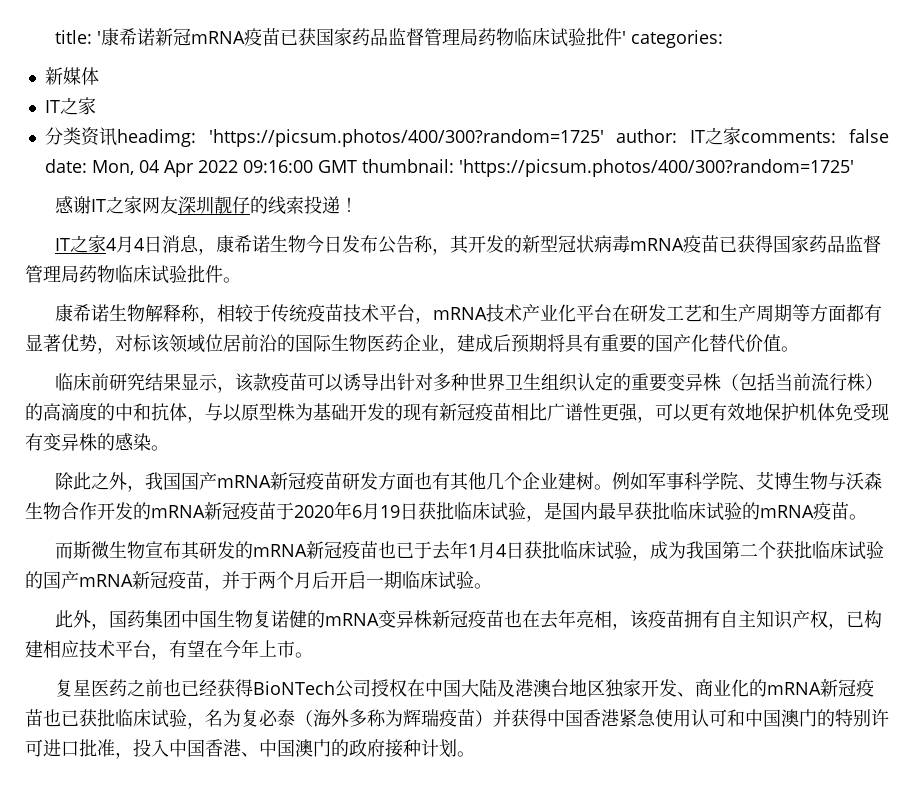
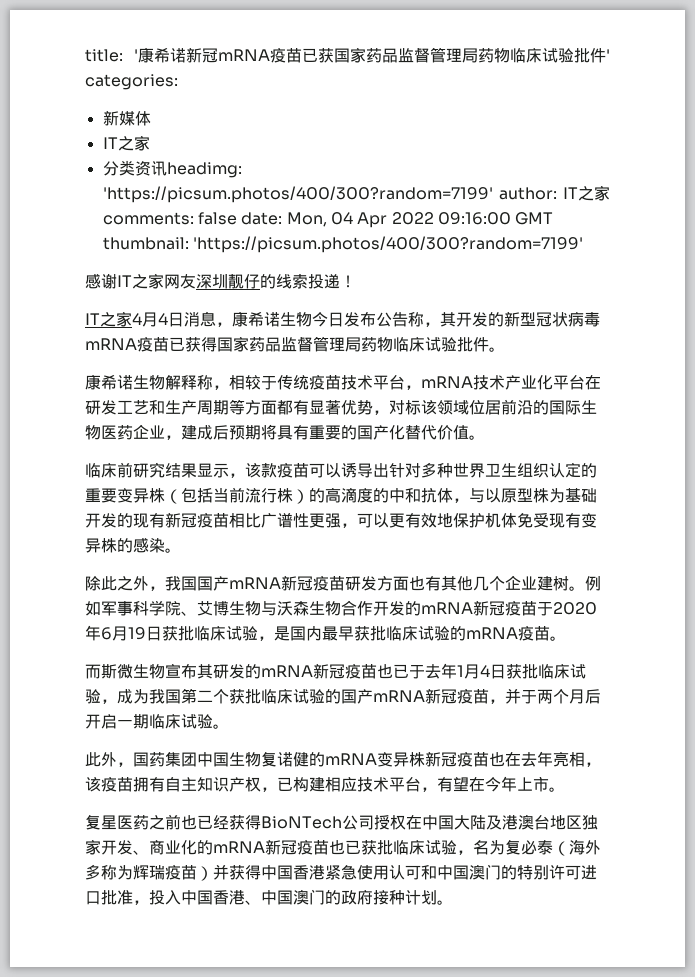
[208,129,604,147] 'https://picsum.photos/400/300?random=1725' -> [102,186,493,203] 'https://picsum.photos/400/300?random=7199'
[458,159,854,177] 'https://picsum.photos/400/300?random=1725' -> [192,236,583,253] 'https://picsum.photos/400/300?random=7199'

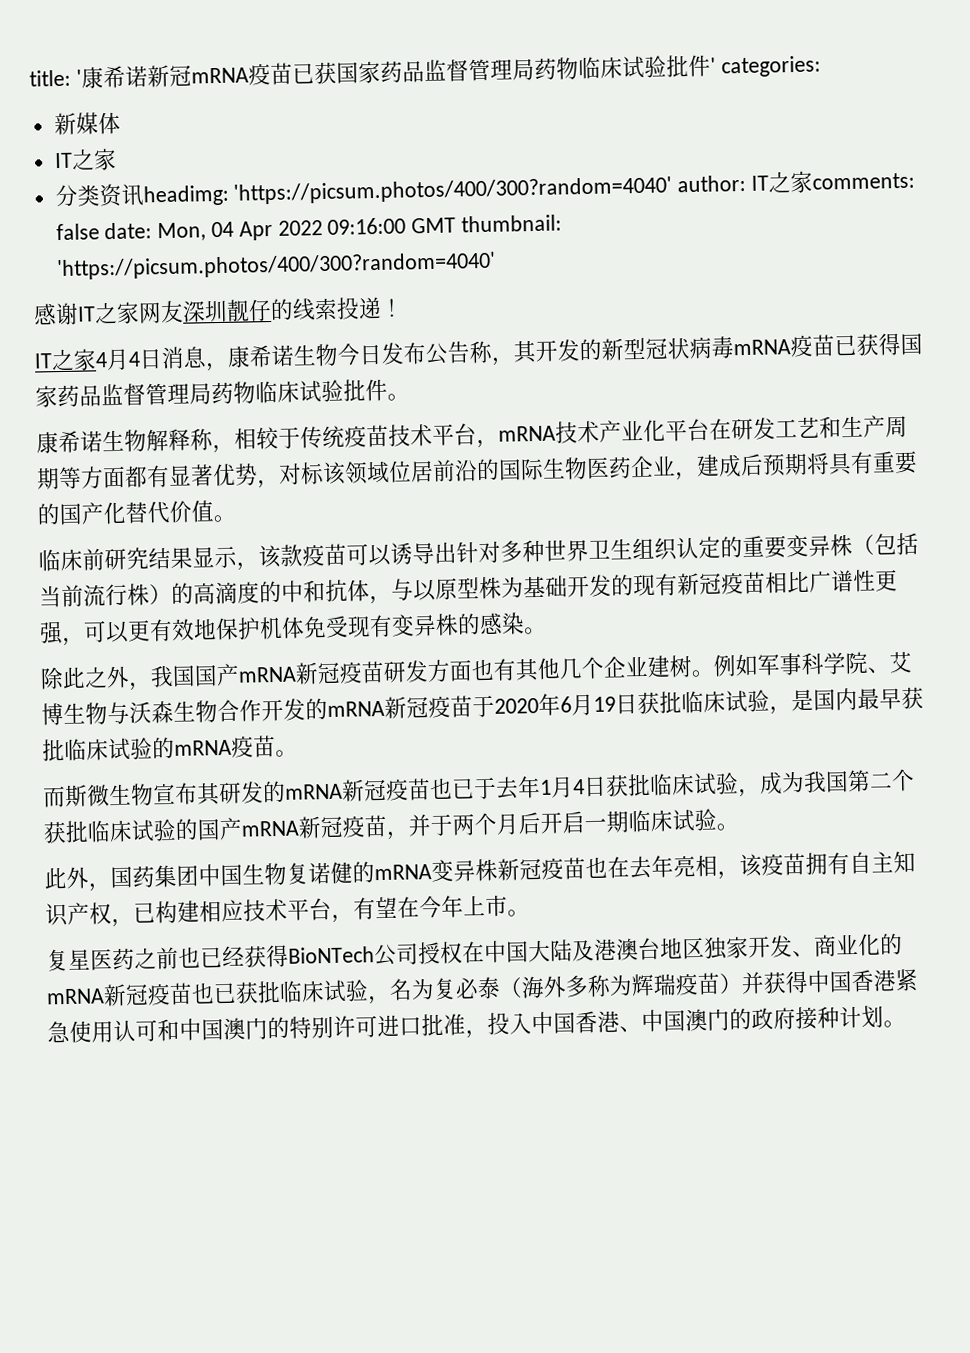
[102,186,493,203] 'https://picsum.photos/400/300?random=7199' -> [233,176,673,205] 'https://picsum.photos/400/300?random=4040'
[192,236,583,253] 'https://picsum.photos/400/300?random=7199' -> [56,251,496,281] 'https://picsum.photos/400/300?random=4040'

